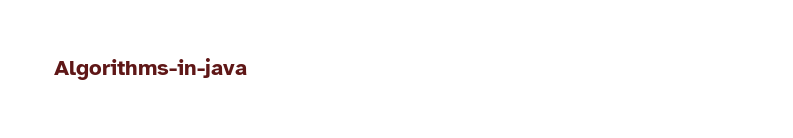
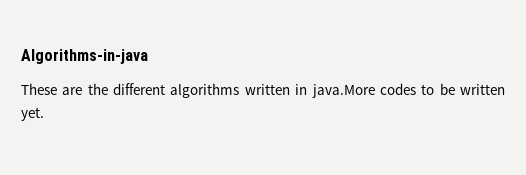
(247, 69) none -> [21,83,506,98] [21,107,44,121] // These are the different algorithms written in java.More codes to be written yet.

